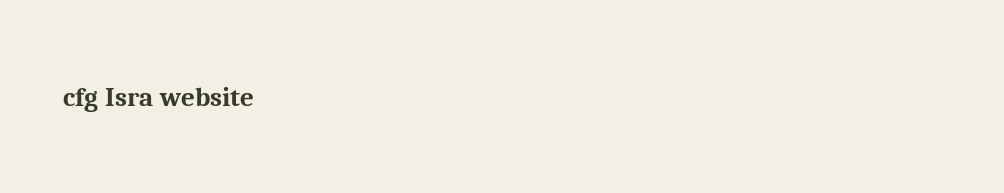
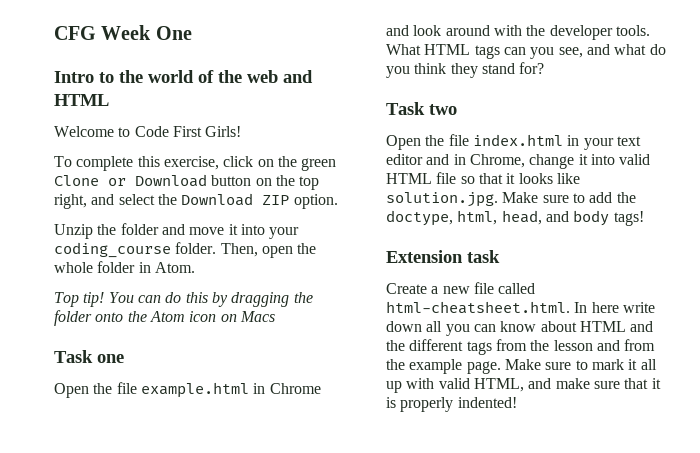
[63,87,255,112] cfg Isra website -> [54,25,192,40] [54,70,313,83] [54,94,109,106] [54,126,242,137] [54,156,337,171] [54,174,320,190] [54,193,338,209] [54,223,300,239] [54,242,317,258] [54,261,195,273] [54,292,313,307] [54,310,275,326] [54,350,124,363] [54,382,321,398] [386,25,650,40] [386,44,666,59] [386,62,545,78] [386,102,457,115] [386,134,641,150] [386,154,651,169] [386,172,580,184] [386,192,636,207] [386,210,644,226] [386,250,500,263] [386,282,536,294] [386,301,655,314] [386,321,654,336] [386,339,656,355] [386,359,657,374] [386,378,661,393] [386,397,517,412] CFG Week One // Intro to the world of the web and HTML // Welcome to Code First Girls! // To complete this exercise, click on the green Clone or Download button on the top right, and select the Download ZIP option. // Unzip the folder and move it into your coding_course folder. Then, open the whole folder in Atom. // Top tip! You can do this by dragging the folder onto the Atom icon on Macs // Task one // Open the file example.html in Chrome and look around with the developer tools. What HTML tags can you see, and what do you think they stand for? // Task two // Open the file index.html in your text editor and in Chrome, change it into valid HTML file so that it looks like solution.jpg. Make sure to add the doctype, html, head, and body tags! // Extension task // Create a new file called html-cheatsheet.html. In here write down all you can know about HTML and the different tags from the lesson and from the example page. Make sure to mark it all up with valid HTML, and make sure that it is properly indented!

